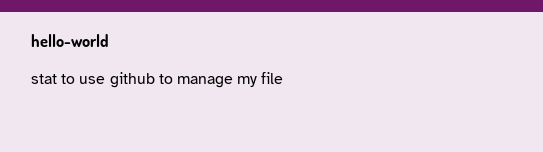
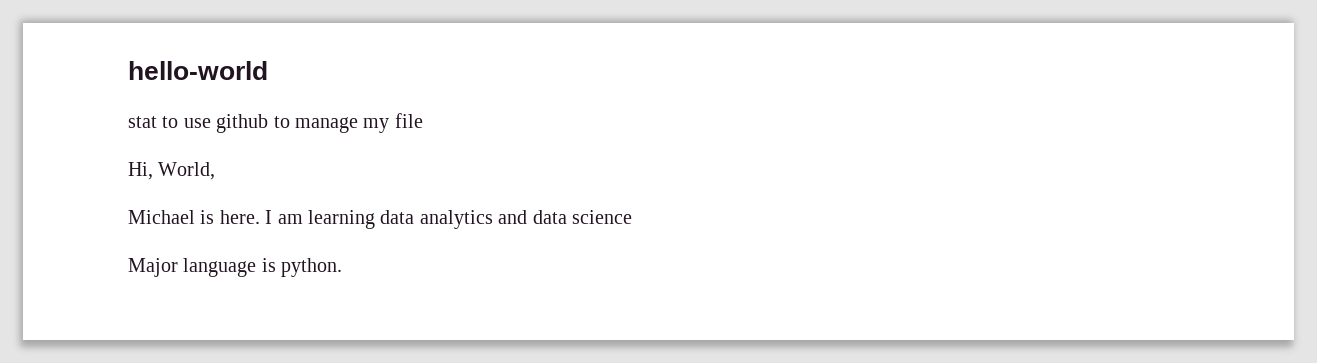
(284, 78) none -> [128,162,216,180] [128,210,632,229] [128,258,343,277] // Hi, World, // Michael is here. I am learning data analytics and data science // Major language is python.

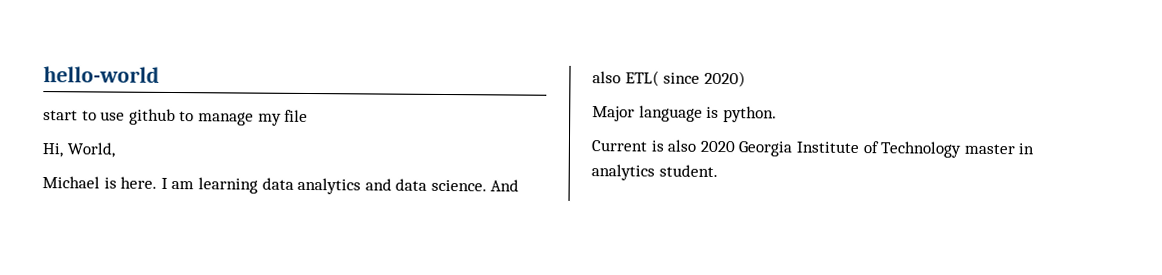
[128,116,157,128] stat -> [43,110,78,121] start
[572,210,632,224] [128,258,343,277] science // Major language is python. -> [430,179,520,192] [592,70,746,88] [592,105,777,123] [591,139,1035,158] [591,164,718,181] science. And also ETL( since 2020) // Major language is python. // Current is also 2020 Georgia Institute of Technology master in analytics student.

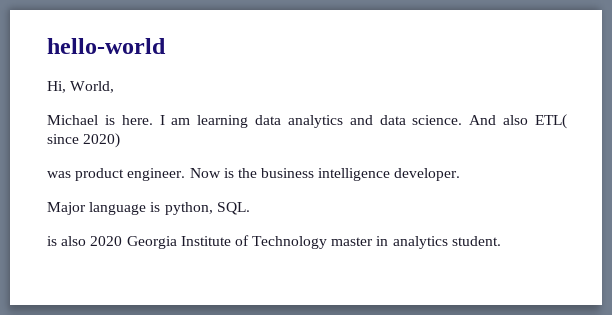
[43,108,309,126] // start to use github to manage my file -> (166, 46) none
(746, 79) none -> [47,168,461,181] // was product engineer. Now is the business intelligence developer.
[722,106,777,123] [591,140,647,152] python. // Current -> [164,202,250,215] python, SQL. //

